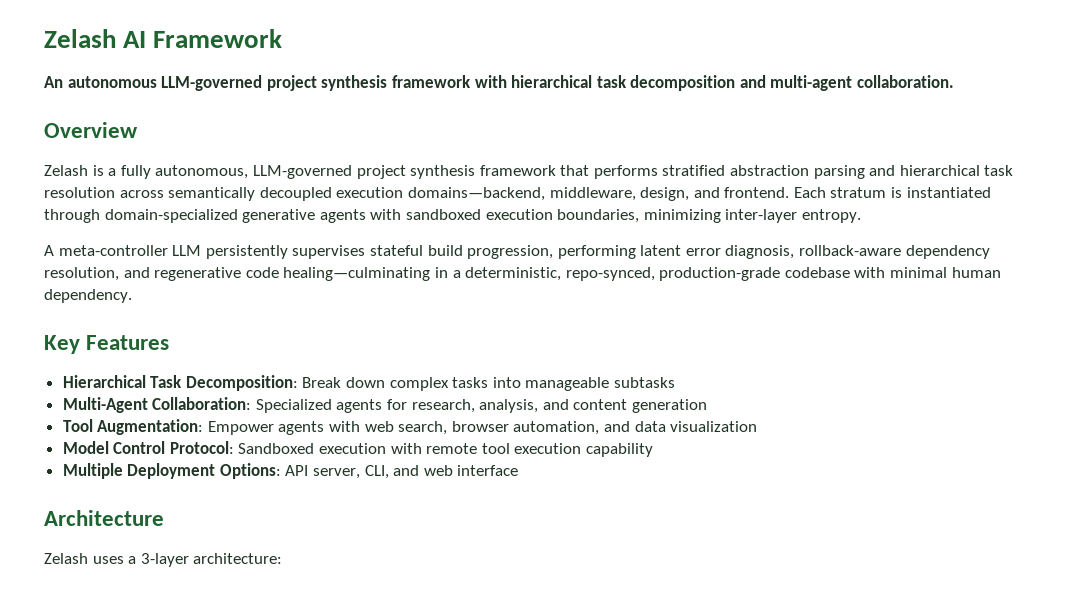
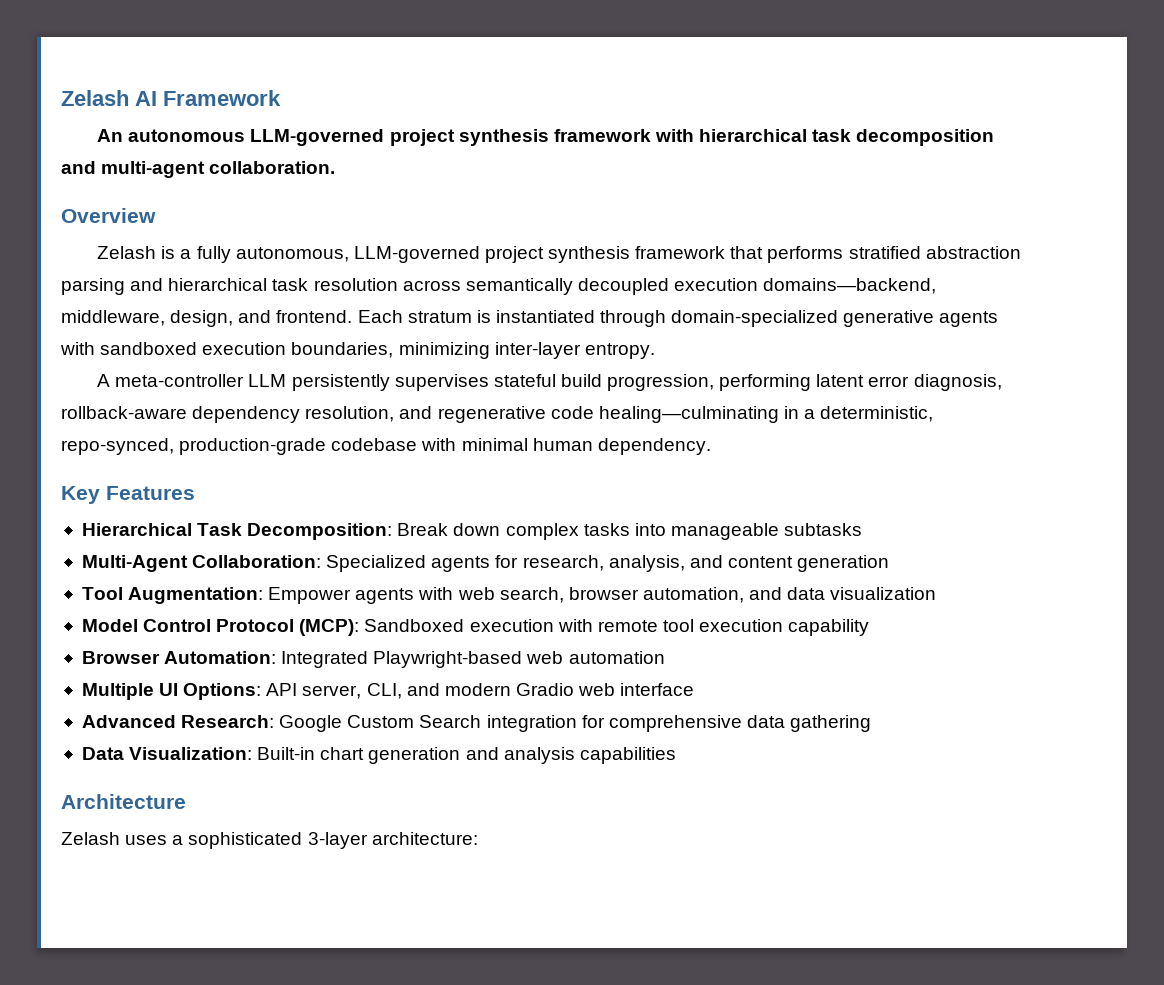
[169,441,234,454] Protocol: -> [216,619,360,636] Protocol (MCP):
(654, 450) none -> [81,651,665,668] // Browser Automation: Integrated Playwright-based web automation
[127,463,216,479] Deployment -> [159,683,179,696] UI
(420, 470) none -> [444,683,574,696] modern Gradio
(519, 470) none -> [81,715,872,732] [81,747,676,764] // Advanced Research: Google Custom Search integration for comprehensive data gathering // Data Visualization: Built-in chart generation and analysis capabilities
(137, 560) none -> [188,832,303,849] sophisticated

